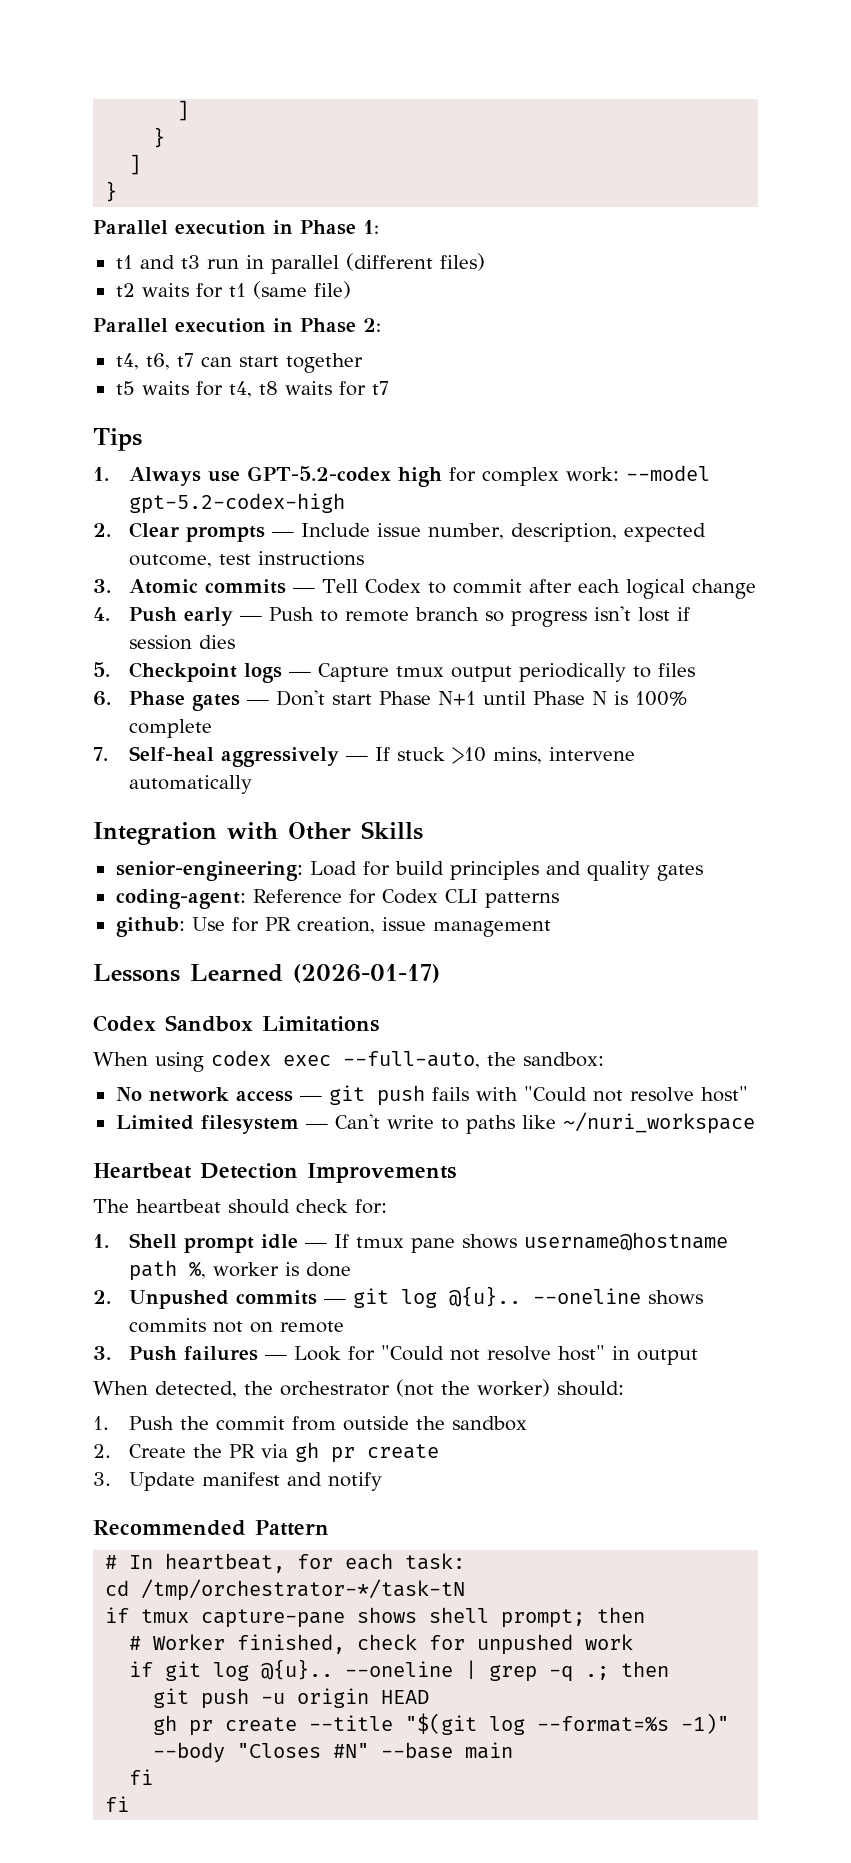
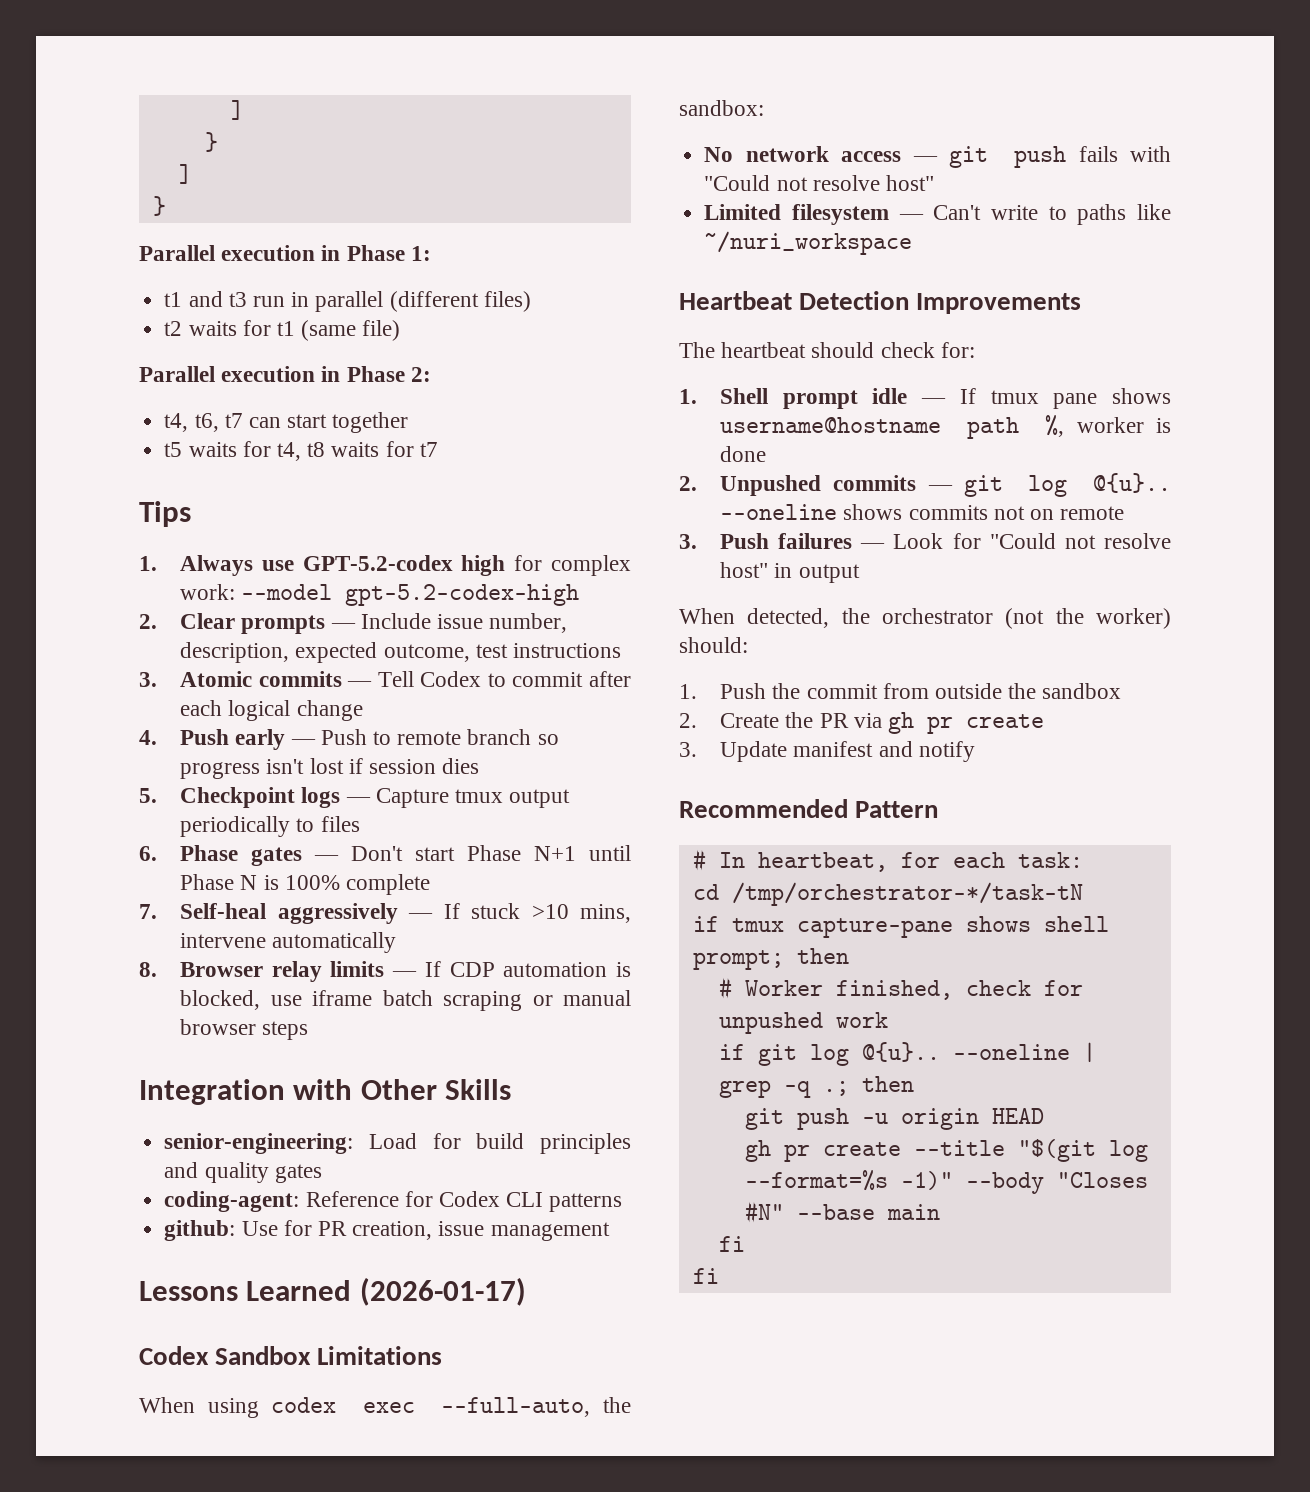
(253, 784) none -> [139,961,631,982] [180,990,631,1011] [180,1019,309,1040] // 8. Browser relay limits — If CDP automation is blocked, use iframe batch scraping or manual browser steps

